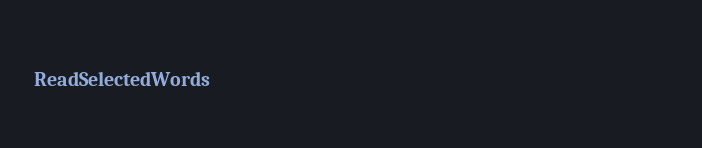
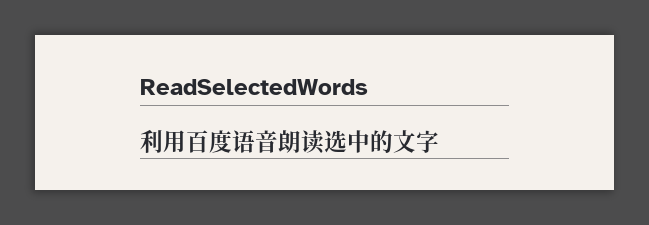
(210, 78) none -> [140,129,439,154] // 利用百度语音朗读选中的文字

